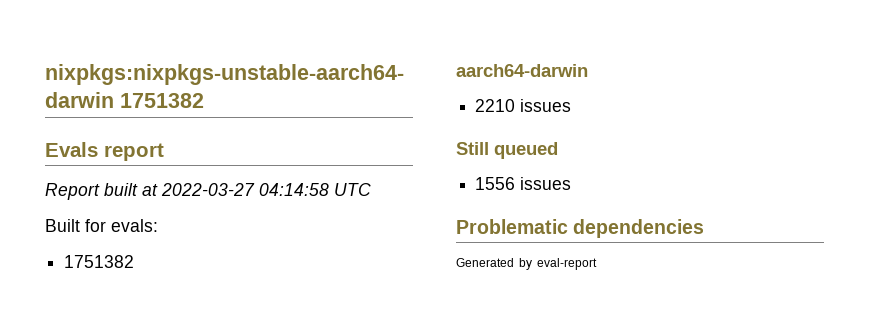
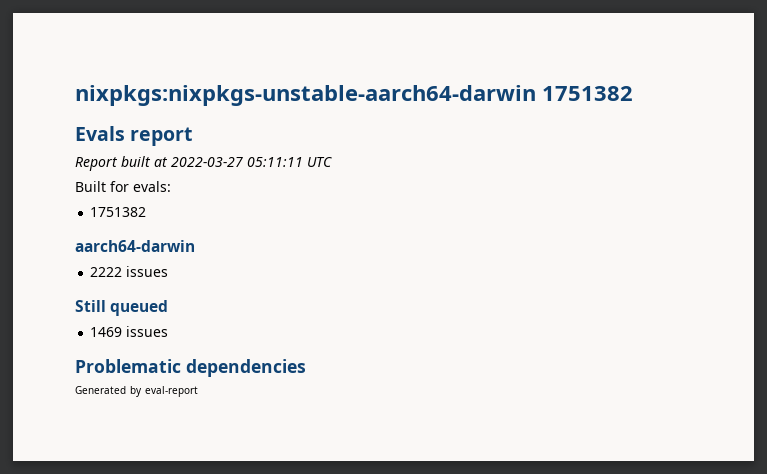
[259,183,329,196] 04:14:58 -> [247,157,303,167] 05:11:11
[475,99,516,112] 2210 -> [90,267,123,277] 2222
[475,177,516,190] 1556 -> [90,327,123,337] 1469

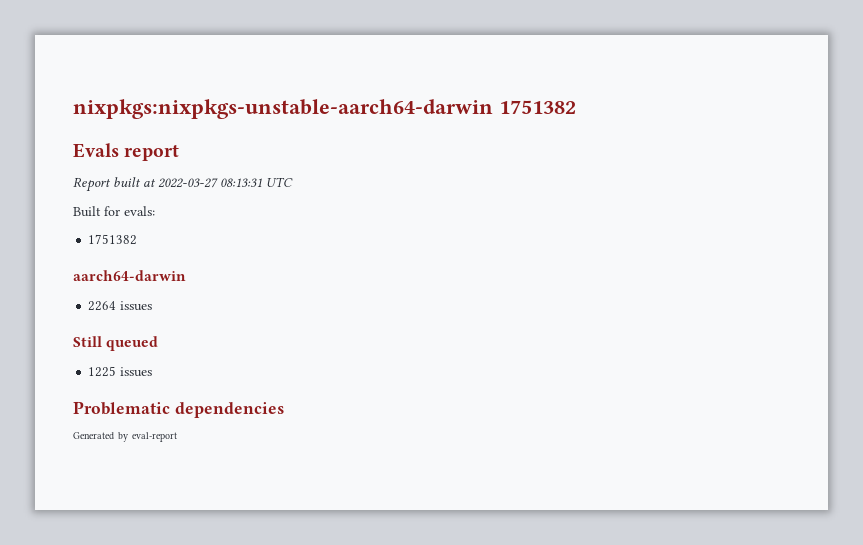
[247,157,303,167] 05:11:11 -> [220,178,262,187] 08:13:31
[90,267,123,277] 2222 -> [88,301,117,311] 2264
[90,327,123,337] 1469 -> [88,366,117,377] 1225

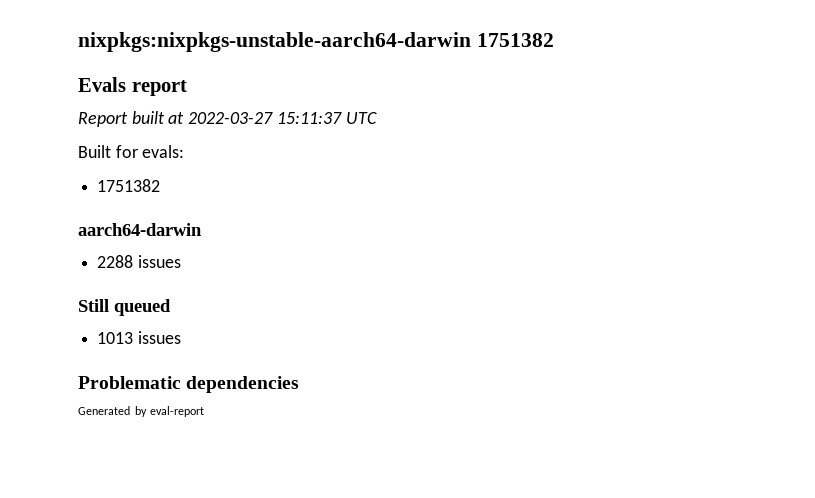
[220,178,262,187] 08:13:31 -> [276,112,342,124] 15:11:37
[88,301,117,311] 2264 -> [97,255,134,268] 2288
[88,366,117,377] 1225 -> [97,332,134,344] 1013

